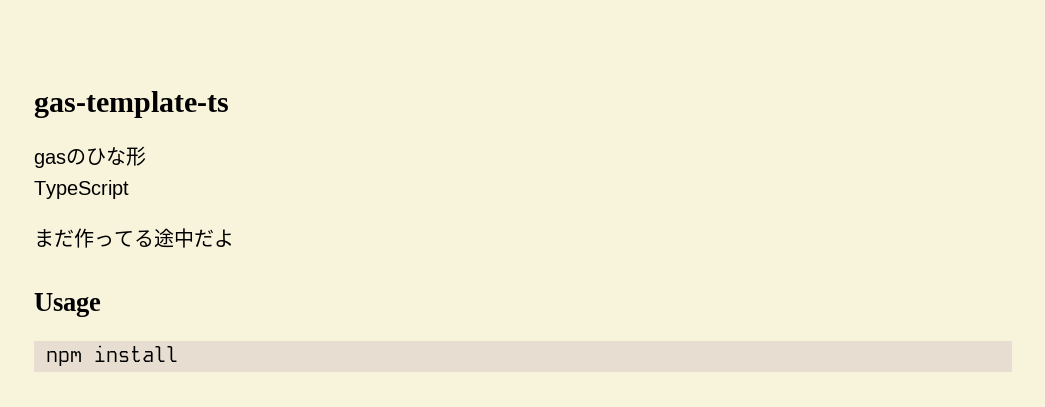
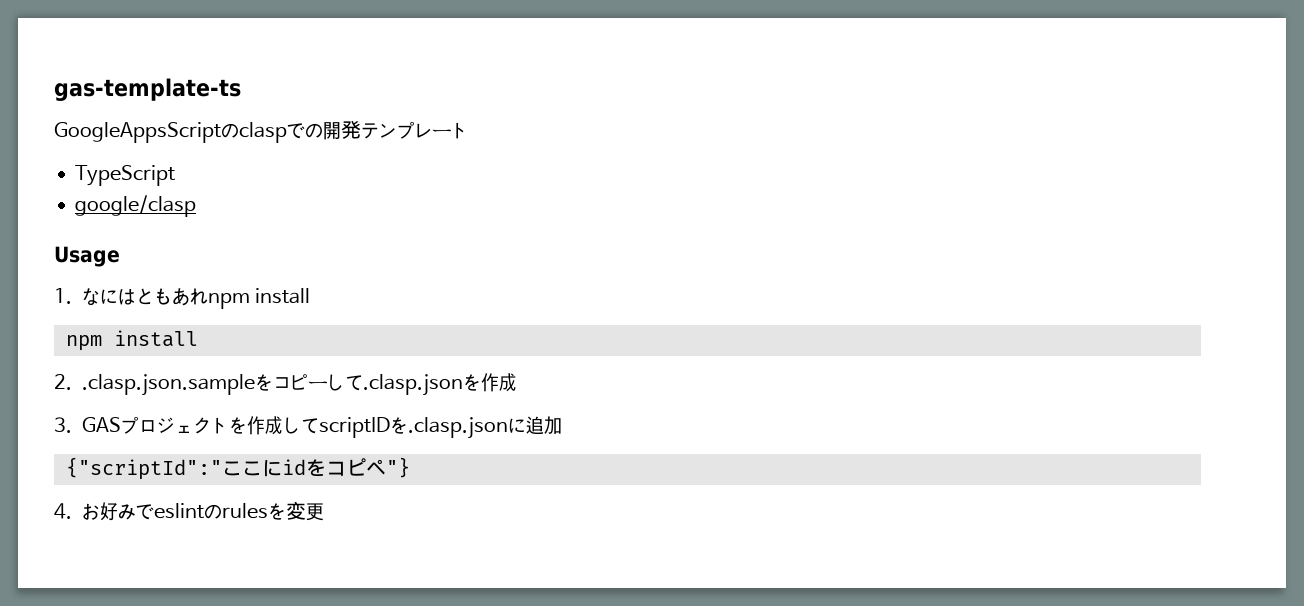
[34,146,146,168] [34,180,129,199] [34,228,234,248] [34,293,101,317] [46,345,178,366] gasのひな形 // TypeScript // まだ作ってる途中だよ // Usage // npm install -> [54,120,469,143] [75,165,176,186] [75,195,197,217] [54,246,120,267] [54,288,311,309] [65,330,198,351] [54,373,517,396] [54,416,562,439] [65,457,410,480] [54,501,324,521] GoogleAppsScriptのclaspでの開発テンプレート // TypeScript // google/clasp // Usage // 1.なにはともあれnpm install // npm install // 2. .clasp.json.sampleをコピーして.clasp.jsonを作成 // 3. GASプロジェクトを作成してscriptIDを.clasp.jsonに追加 // {"scriptId":"ここにidをコピペ"} // 4.お好みでeslintのrulesを変更

